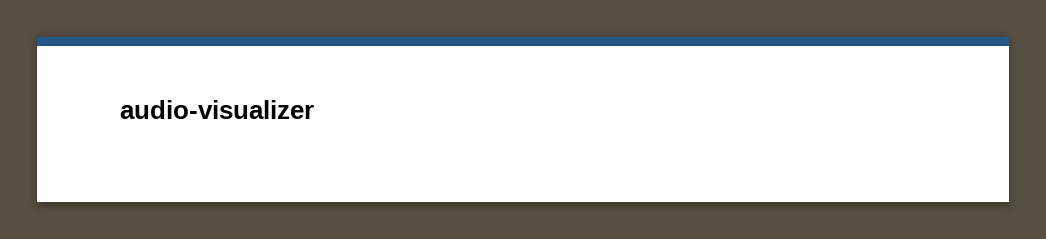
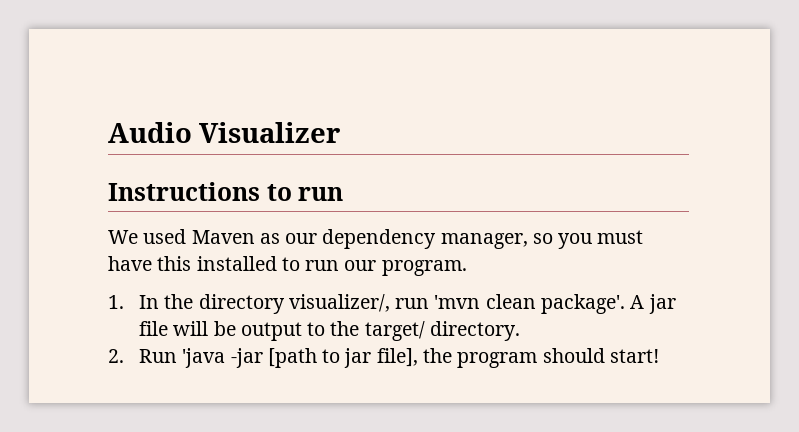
[120,100,314,119] audio-visualizer -> [108,122,341,143] [108,182,344,201] [108,229,644,249] [108,256,467,276] [108,294,676,314] [139,321,520,341] [108,348,659,368] Audio Visualizer // Instructions to run // We used Maven as our dependency manager, so you must have this installed to run our program. // 1. In the directory visualizer/, run 'mvn clean package'. A jar file will be output to the target/ directory. // 2. Run 'java -jar [path to jar file], the program should start!

